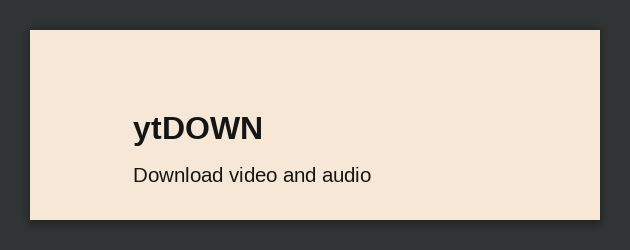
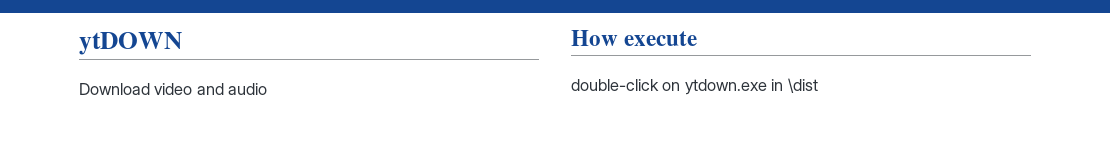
(371, 174) none -> [571,30,698,46] [571,78,818,95] // How execute // double-click on ytdown.exe in \dist

